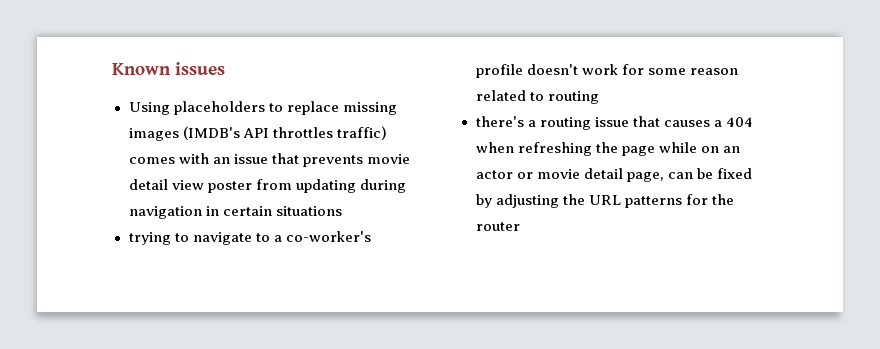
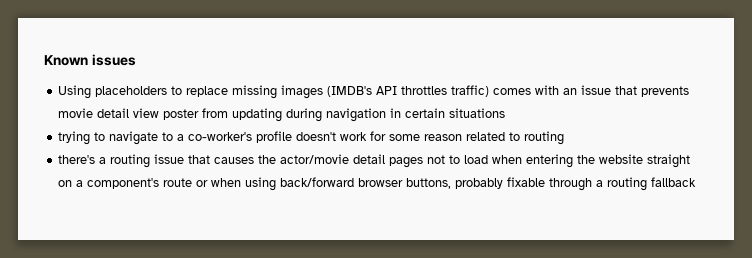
[713,117,753,127] [475,142,740,156] [475,168,752,182] [475,194,734,208] [475,222,520,231] a 404 when refreshing the page while on an actor or movie detail page, can be fixed by adjusting the URL patterns for the router -> [258,154,691,168] [58,177,697,191] the actor/movie detail pages not to load when entering the website straight on a component's route or when using back/forward browser buttons, probably fixable through a routing fallback

